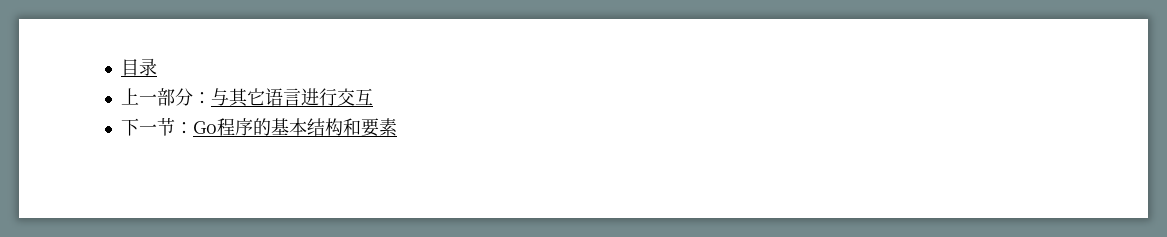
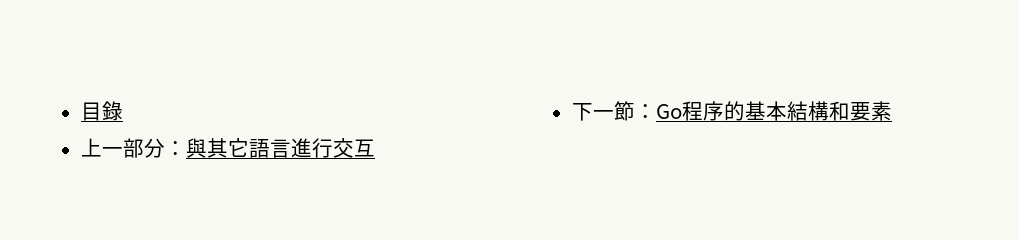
[138,58,157,76] 录 -> [101,101,123,121] 錄
[210,88,319,107] 与其它语言进 -> [185,138,312,158] 與其它語言進
[156,118,175,136] 节 -> [613,101,635,121] 節
[306,118,343,136] 结构 -> [786,101,829,121] 結構

